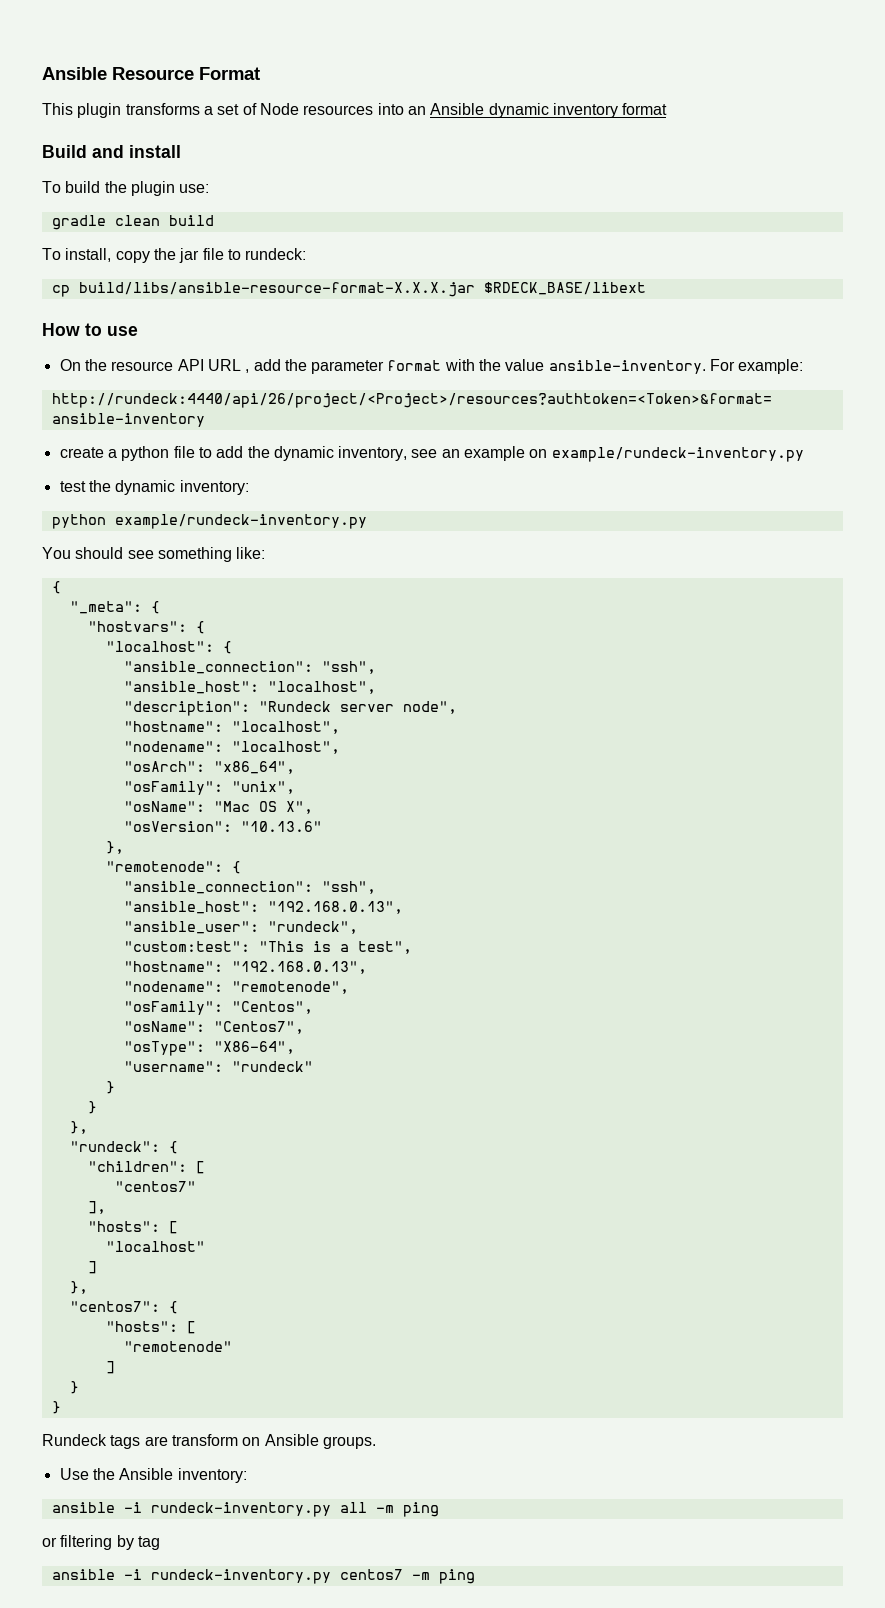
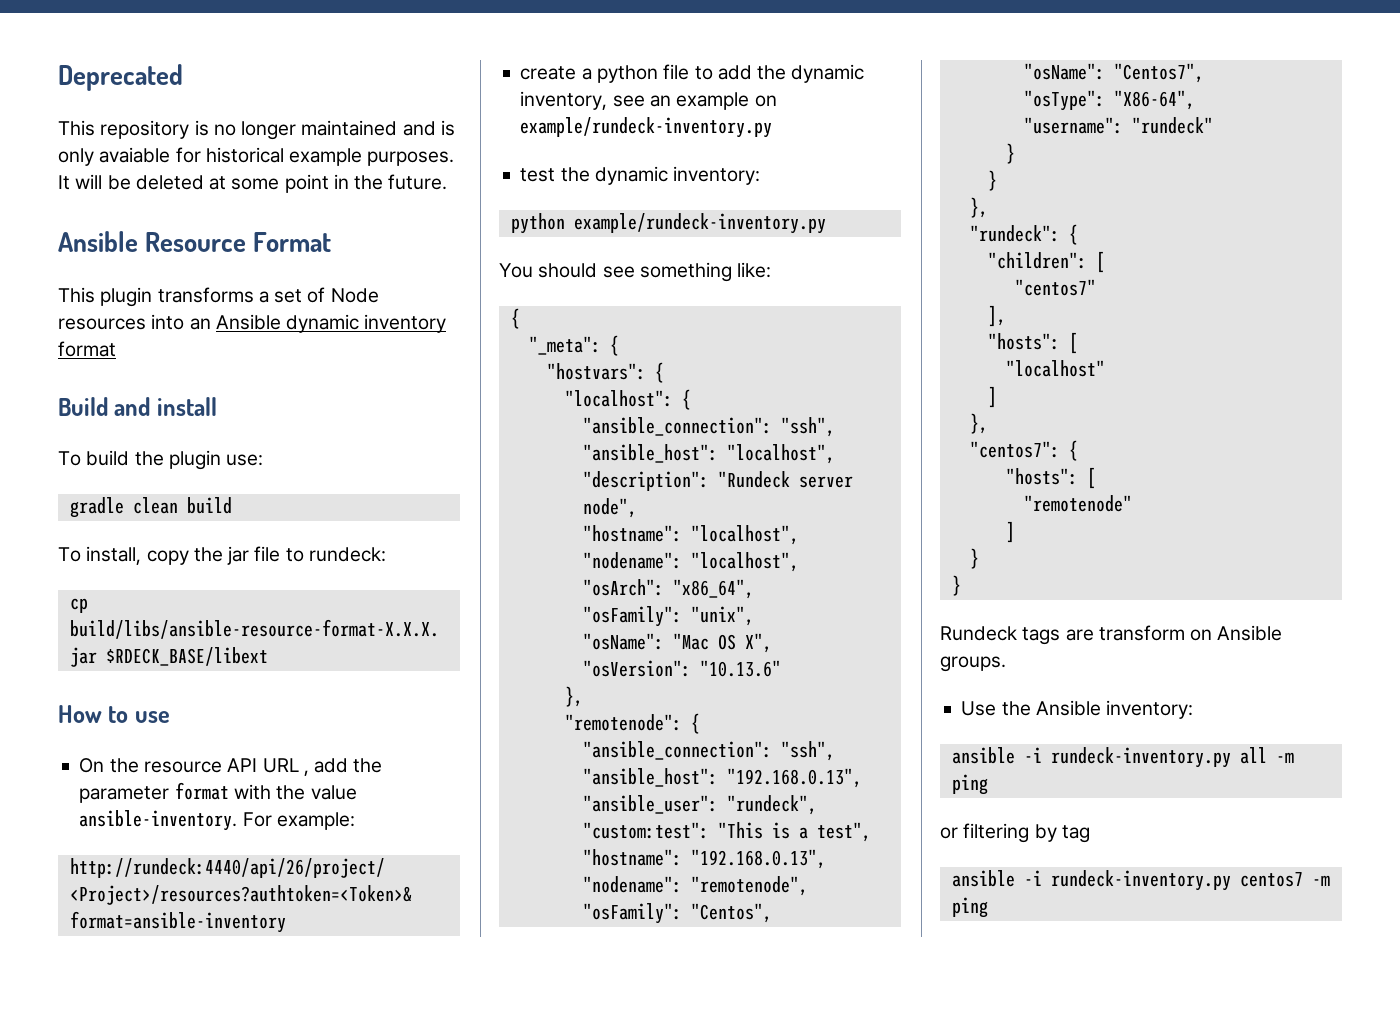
(42, 73) none -> [58,64,183,91] [58,120,455,140] [58,147,455,166] [58,174,448,193] Deprecated // This repository is no longer maintained and is only avaiable for historical example purposes. It will be deleted at some point in the future. //

